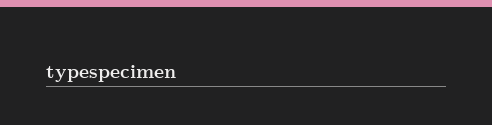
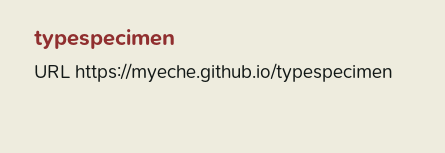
(176, 73) none -> [34,63,394,83] // URL https://myeche.github.io/typespecimen

